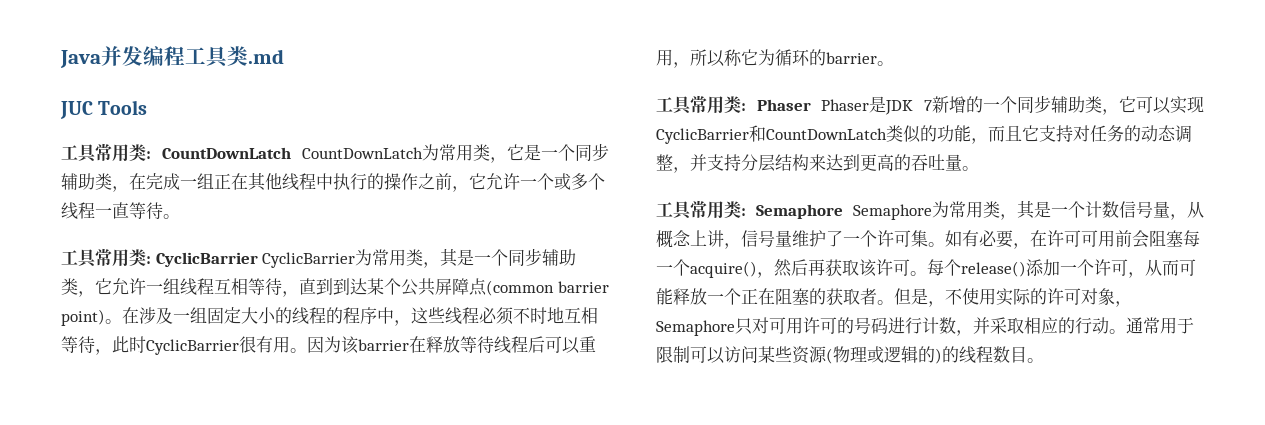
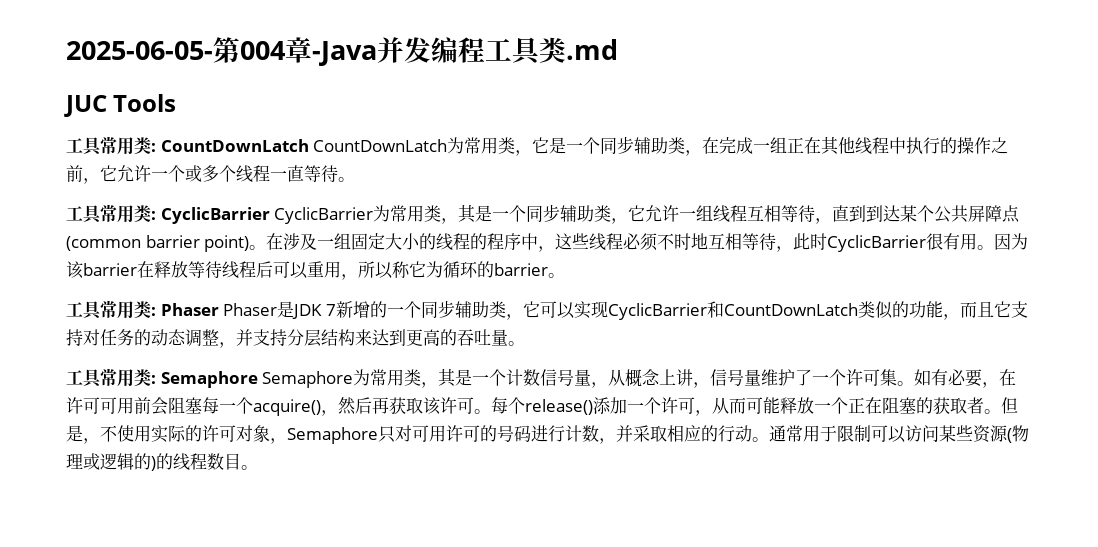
[60,50,101,68] Java -> [66,37,377,66] 2025-06-05-第004章-Java

